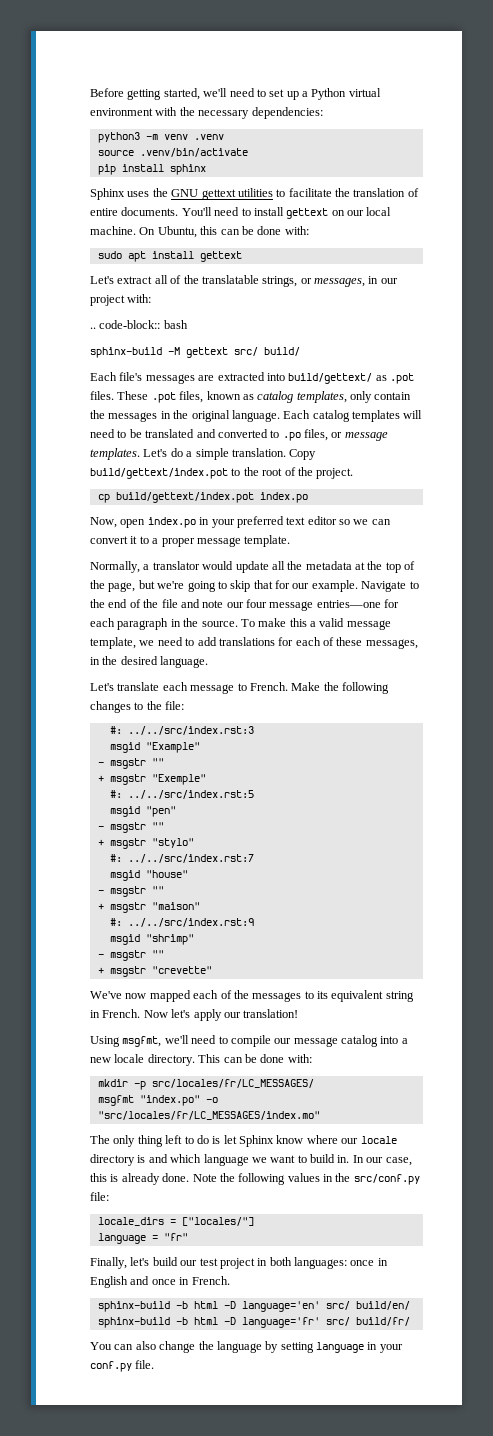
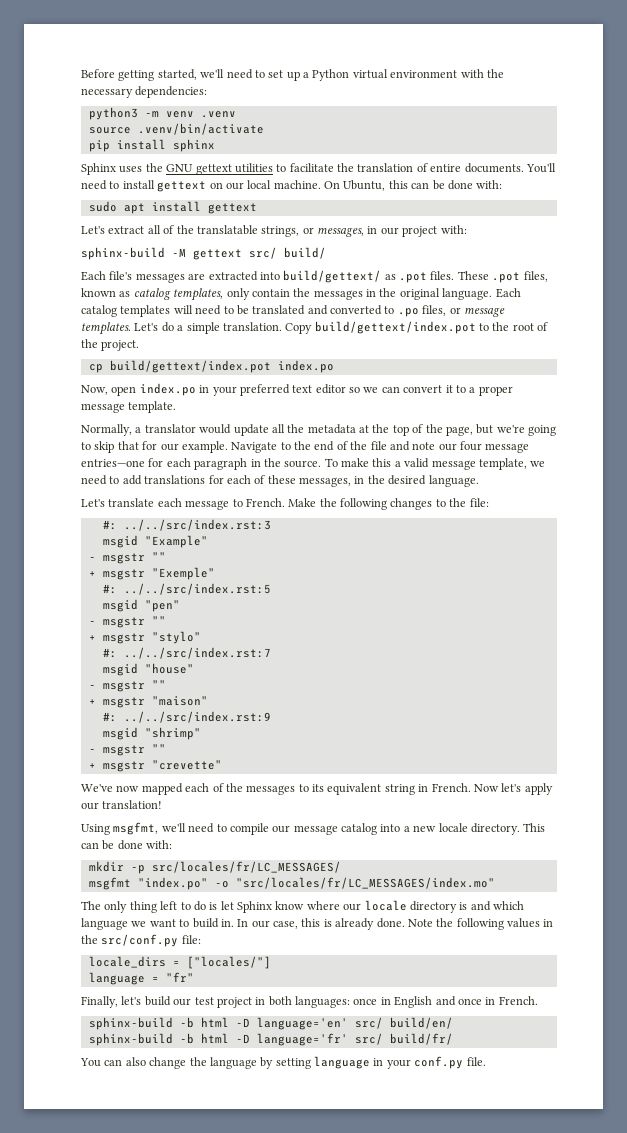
[90,320,188,329] // .. code-block:: bash -> (467, 229) none

